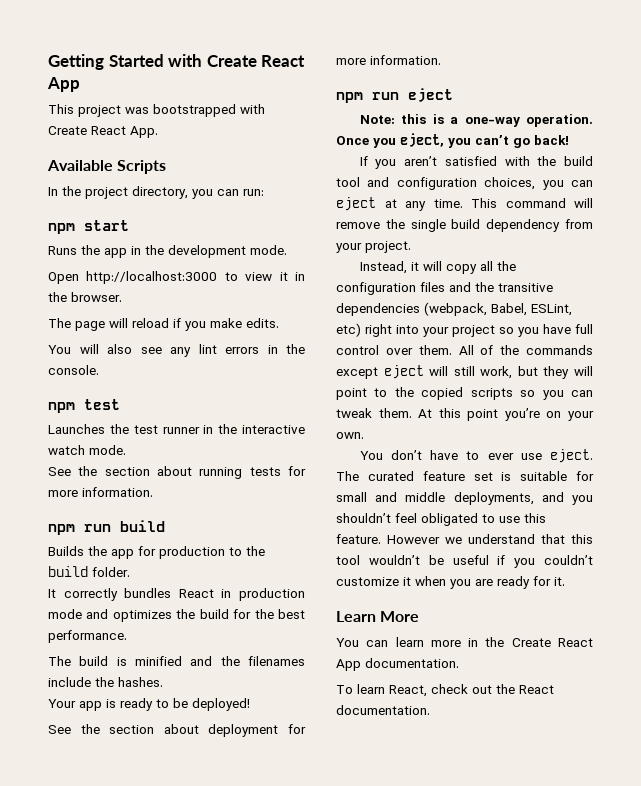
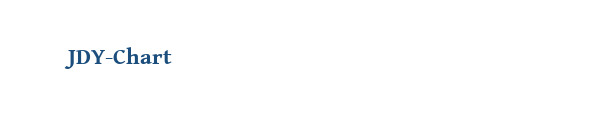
[48,54,306,70] [47,77,80,92] [48,104,265,117] [48,126,158,138] [47,160,167,174] [48,186,264,199] [48,220,129,234] [48,245,287,258] [48,271,305,284] [48,292,122,302] [48,318,279,331] [48,344,305,357] [48,365,99,375] [48,399,120,413] [48,424,305,434] [48,445,126,455] [48,466,306,479] [48,487,153,497] [48,520,165,535] [48,546,265,559] [48,566,130,577] [48,588,305,601] [48,609,305,622] [48,630,127,643] [48,656,305,666] [48,677,163,687] [48,698,250,711] [48,724,306,737] [336,55,441,65] [336,88,453,103] [359,114,593,127] [336,133,569,148] [359,156,593,169] [336,177,593,190] [336,197,593,211] [336,219,593,232] [336,241,411,253] [359,261,516,274] [336,282,553,295] [336,302,572,316] [336,323,593,337] [336,345,593,355] [336,365,593,379] [336,387,593,400] [336,408,594,421] [336,432,364,439] [359,449,593,463] [336,471,594,481] [336,492,593,505] [336,513,546,526] [336,534,593,544] [336,555,593,568] [336,576,565,589] [336,611,420,622] [336,637,593,647] [336,658,459,671] [336,684,554,697] [336,705,430,715] Getting Started with Create React App // This project was bootstrapped with Create React App. // Available Scripts // In the project directory, you can run: // npm start // Runs the app in the development mode. // Open http://localhost:3000 to view it in the browser. // The page will reload if you make edits. // You will also see any lint errors in the console. // npm test // Launches the test runner in the interactive watch mode. // See the section about running tests for more information. // npm run build // Builds the app for production to the build folder. // It correctly bundles React in production mode and optimizes the build for the best performance. // The build is minified and the filenames include the hashes. // Your app is ready to be deployed! // See the section about deployment for more information. // npm run eject // Note: this is a one-way operation. Once you eject, you can’t go back! // If you aren’t satisfied with the build tool and configuration choices, you can eject at any time. This command will remove the single build dependency from your project. // Instead, it will copy all the configuration files and the transitive dependencies (webpack, Babel, ESLint, etc) right into your project so you have full control over them. All of the commands except eject will still work, but they will point to the copied scripts so you can tweak them. At this point you’re on your own. // You don’t have to ever use eject. The curated feature set is suitable for small and middle deployments, and you shouldn’t feel obligated to use this feature. However we understand that this tool wouldn’t be useful if you couldn’t customize it when you are ready for it. // Learn More // You can learn more in the Create React App documentation. // To learn React, check out the React documentation. -> [64,47,172,69] JDY-Chart

